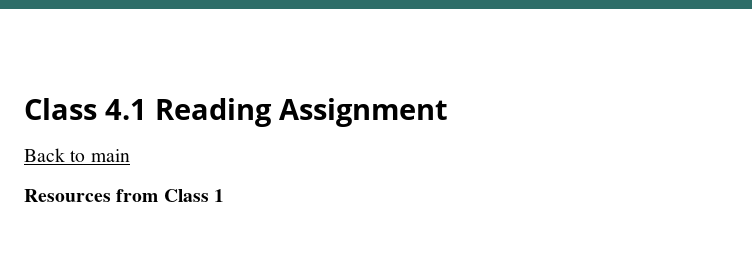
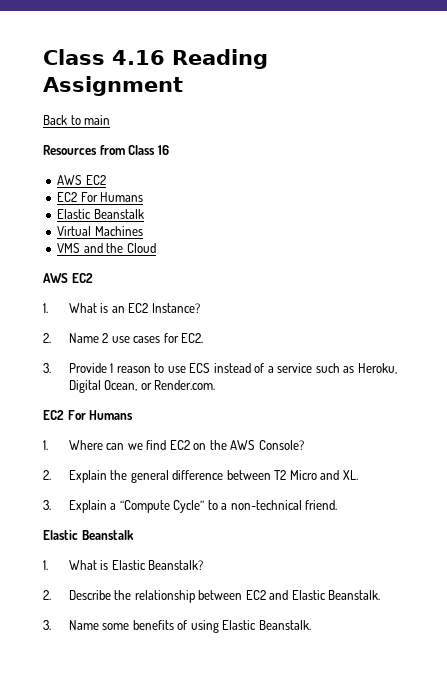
[24,98,147,120] Class 4.1 -> [43,49,165,65] Class 4.16
[213,189,224,202] 1 -> [157,145,169,155] [57,175,106,185] [57,192,144,202] [57,209,144,219] [57,226,143,236] [57,243,156,253] [43,273,93,283] [43,303,200,313] [43,333,204,343] [43,363,397,374] [68,380,216,393] [43,410,134,420] [43,440,304,450] [43,470,358,483] [43,500,338,513] [43,530,134,540] [43,560,204,570] [43,590,381,603] [43,620,311,633] 16 // AWS EC2 // EC2 For Humans // Elastic Beanstalk // Virtual Machines // VMS and the Cloud // AWS EC2 // 1. What is an EC2 Instance? // 2. Name 2 use cases for EC2. // 3. Provide 1 reason to use ECS instead of a service such as Heroku, Digital Ocean, or Render.com. // EC2 For Humans // 1. Where can we find EC2 on the AWS Console? // 2. Explain the general difference between T2 Micro and XL. // 3. Explain a “Compute Cycle” to a non-technical friend. // Elastic Beanstalk // 1. What is Elastic Beanstalk? // 2. Describe the relationship between EC2 and Elastic Beanstalk. // 3. Name some benefits of using Elastic Beanstalk.

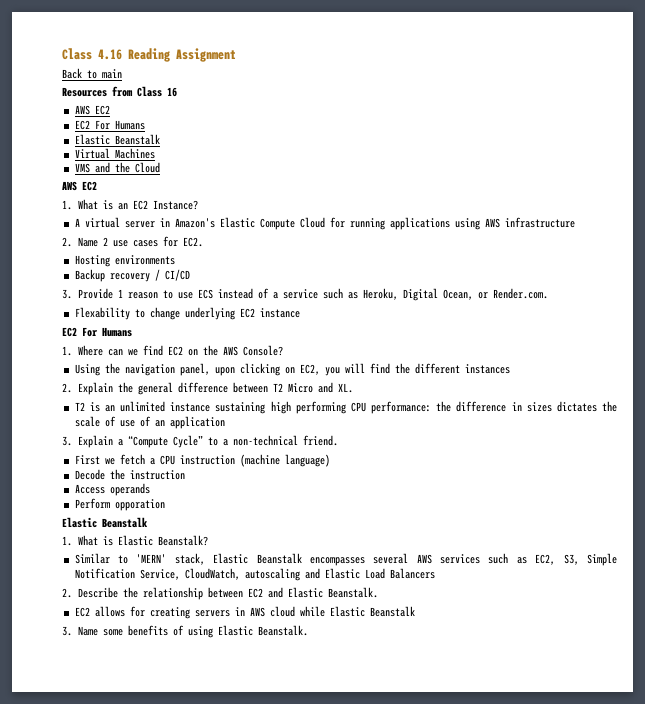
(200, 308) none -> [74,217,575,230] // A virtual server in Amazon's Elastic Compute Cloud for running applications using AWS infrastructure
(204, 338) none -> [74,255,175,267] [74,269,190,282] // Hosting environments // Backup recovery / CI/CD
(216, 385) none -> [74,307,300,320] // Flexability to change underlying EC2 instance
(304, 445) none -> [74,363,510,376] // Using the navigation panel, upon clicking on EC2, you will find the different instances
(358, 475) none -> [74,401,618,414] [74,416,225,429] // T2 is an unlimited instance sustaining high performing CPU performance: the difference in sizes dictates the scale of use of an application
(338, 505) none -> [74,454,330,467] [74,469,185,480] [74,483,150,496] [74,498,165,511] // First we fetch a CPU instruction (machine language) // Decode the instruction // Access operands // Perform opporation
(204, 565) none -> [74,553,618,566] [74,568,435,581] // Similar to 'MERN' stack, Elastic Beanstalk encompasses several AWS services such as EC2, S3, Simple Notification Service, CloudWatch, autoscaling and Elastic Load Balancers
(381, 595) none -> [74,606,415,619] // EC2 allows for creating servers in AWS cloud while Elastic Beanstalk

